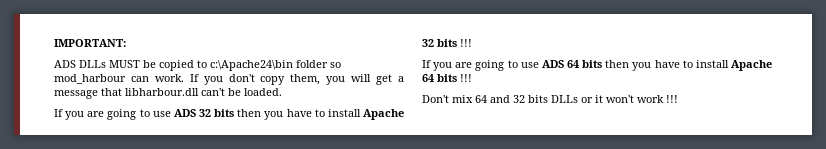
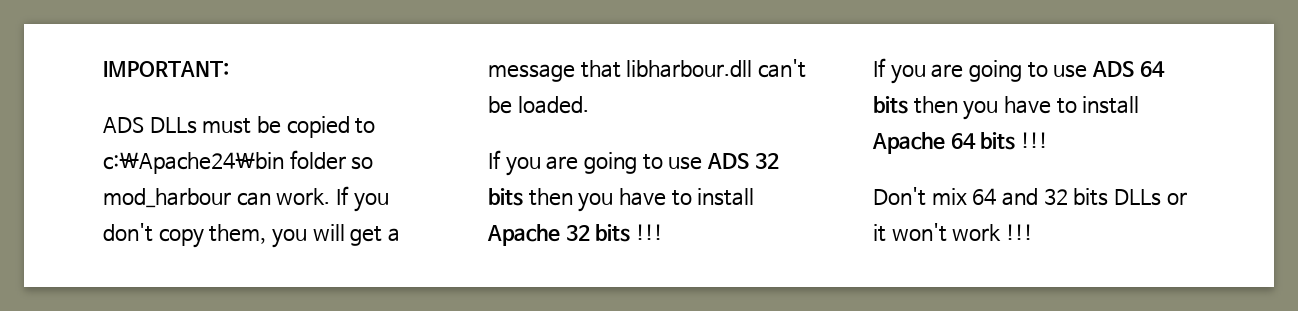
[109,60,140,68] MUST -> [202,118,252,134] must

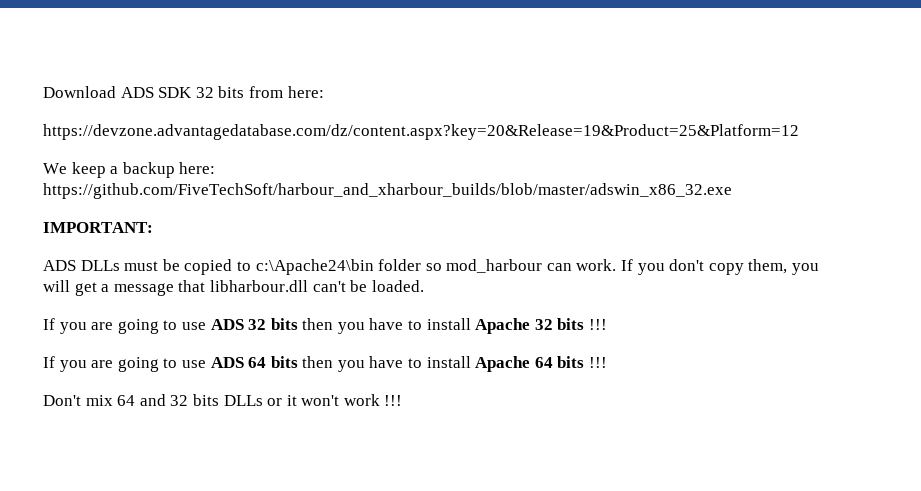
(103, 69) none -> [43,86,324,98] [43,124,799,140] [43,162,216,178] [43,183,732,199] Download ADS SDK 32 bits from here: // https://devzone.advantagedatabase.com/dz/content.aspx?key=20&Release=19&Product=25&Platform=12 // We keep a backup here: https://github.com/FiveTechSoft/harbour_and_xharbour_builds/blob/master/adswin_x86_32.exe //

